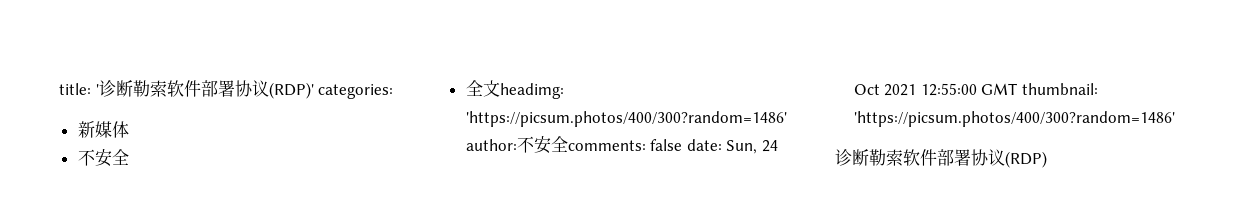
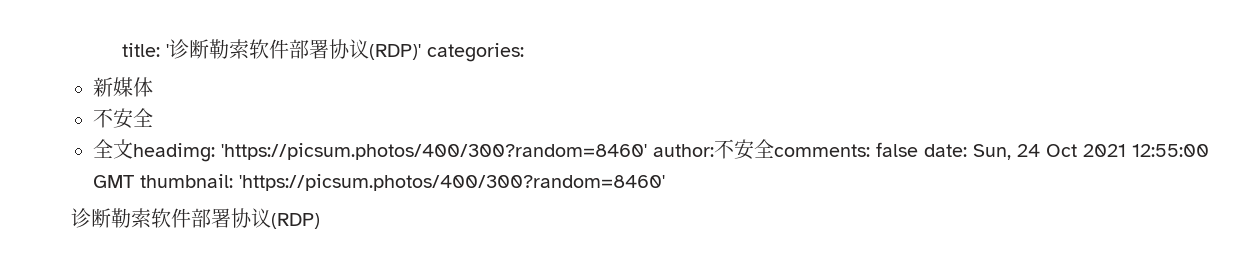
[465,111,787,127] 'https://picsum.photos/400/300?random=1486' -> [221,143,647,160] 'https://picsum.photos/400/300?random=8460'
[853,111,1175,127] 'https://picsum.photos/400/300?random=1486' -> [239,174,665,191] 'https://picsum.photos/400/300?random=8460'

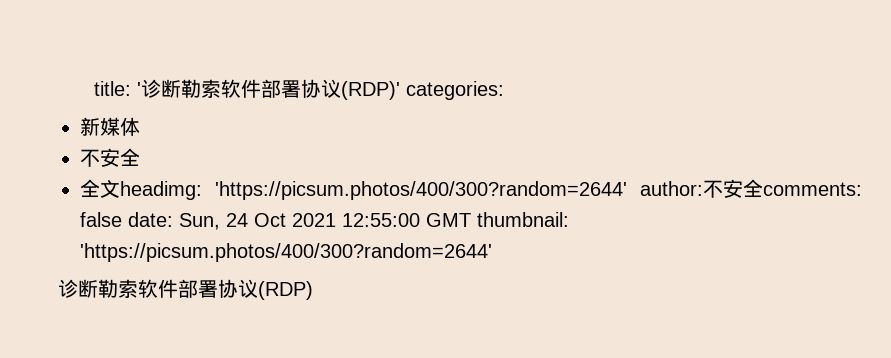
[221,143,647,160] 'https://picsum.photos/400/300?random=8460' -> [215,181,627,200] 'https://picsum.photos/400/300?random=2644'
[239,174,665,191] 'https://picsum.photos/400/300?random=8460' -> [80,243,492,262] 'https://picsum.photos/400/300?random=2644'

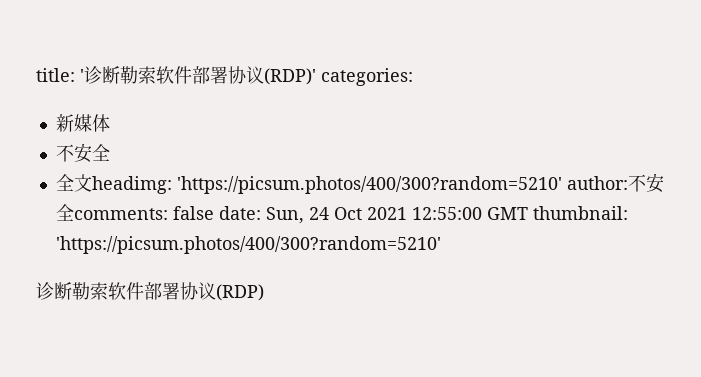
[215,181,627,200] 'https://picsum.photos/400/300?random=2644' -> [176,176,562,194] 'https://picsum.photos/400/300?random=5210'
[80,243,492,262] 'https://picsum.photos/400/300?random=2644' -> [55,236,441,254] 'https://picsum.photos/400/300?random=5210'

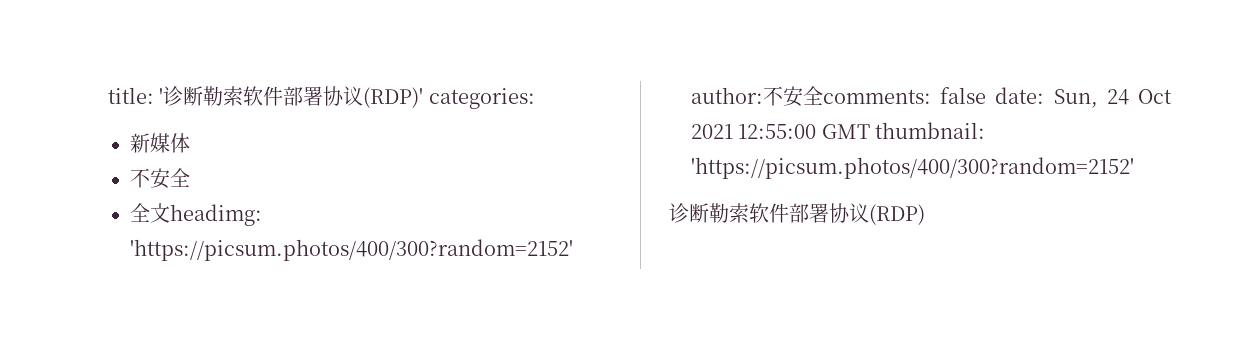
[176,176,562,194] 'https://picsum.photos/400/300?random=5210' -> [130,239,573,261] 'https://picsum.photos/400/300?random=2152'
[55,236,441,254] 'https://picsum.photos/400/300?random=5210' -> [691,157,1134,179] 'https://picsum.photos/400/300?random=2152'

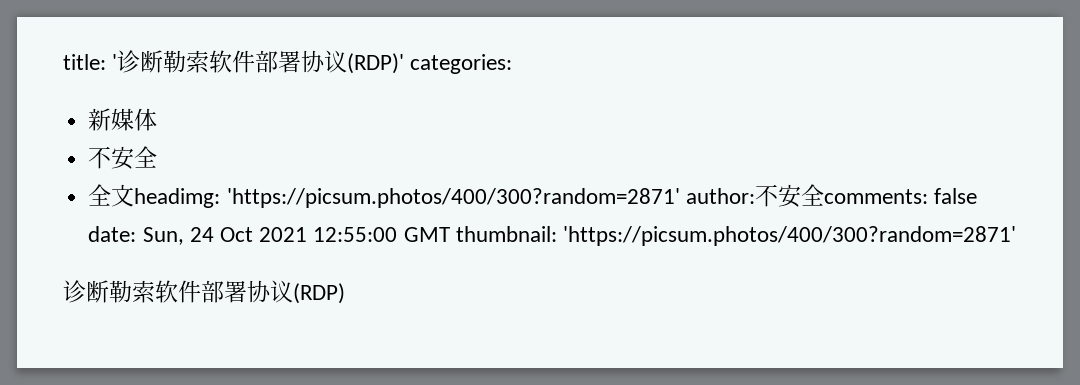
[130,239,573,261] 'https://picsum.photos/400/300?random=2152' -> [226,188,680,208] 'https://picsum.photos/400/300?random=2871'
[691,157,1134,179] 'https://picsum.photos/400/300?random=2152' -> [562,226,1016,246] 'https://picsum.photos/400/300?random=2871'

